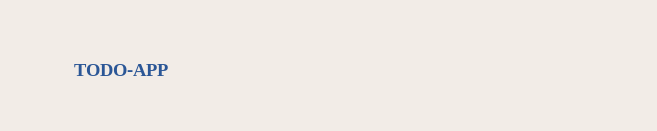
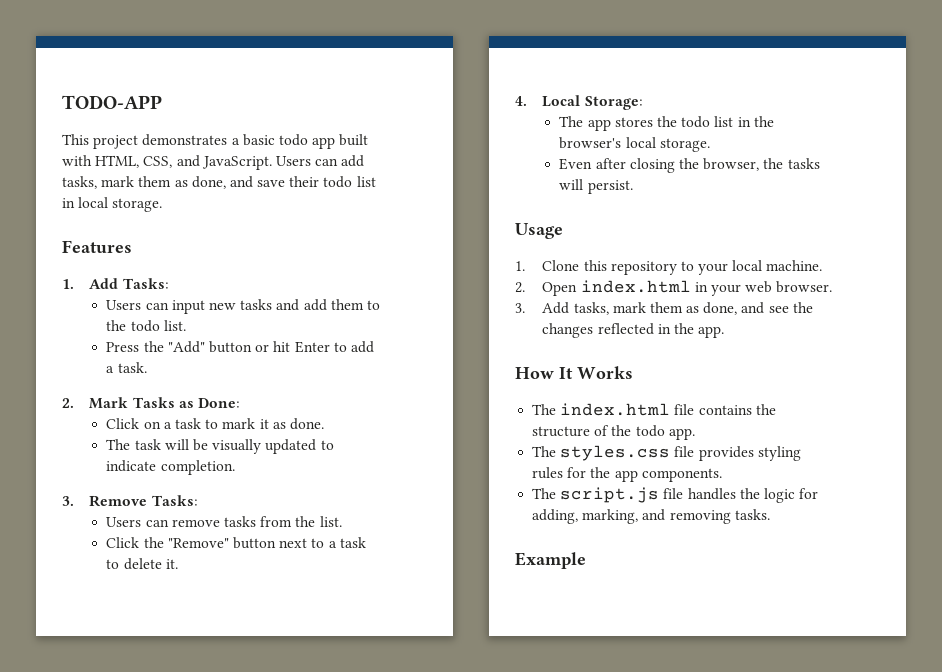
(168, 70) none -> [62,134,369,149] [62,155,365,170] [62,176,376,189] [62,197,163,212] [62,240,132,253] [62,278,169,289] [106,299,380,314] [106,320,186,332] [106,341,374,353] [106,362,147,373] [62,397,240,409] [106,418,324,430] [106,439,334,454] [106,460,235,475] [62,495,198,507] [106,516,342,527] [106,537,366,549] [106,558,178,570] [515,95,643,110] [559,116,774,131] [559,137,710,152] [559,158,820,173] [559,179,633,194] [515,223,563,239] [515,260,823,275] [515,280,833,296] [515,302,813,315] [542,323,725,338] [515,366,633,379] [532,403,776,416] [532,425,695,440] [532,445,801,461] [532,467,722,482] [532,487,819,503] [532,509,770,524] [515,552,586,569] // This project demonstrates a basic todo app built with HTML, CSS, and JavaScript. Users can add tasks, mark them as done, and save their todo list in local storage. // Features // 1. Add Tasks: // Users can input new tasks and add them to the todo list. // Press the "Add" button or hit Enter to add a task. // 2. Mark Tasks as Done: // Click on a task to mark it as done. // The task will be visually updated to indicate completion. // 3. Remove Tasks: // Users can remove tasks from the list. // Click the "Remove" button next to a task to delete it. // 4. Local Storage: // The app stores the todo list in the browser's local storage. // Even after closing the browser, the tasks will persist. // Usage // 1. Clone this repository to your local machine. // 2. Open index.html in your web browser. // 3. Add tasks, mark them as done, and see the changes reflected in the app. // How It Works // The index.html file contains the structure of the todo app. // The styles.css file provides styling rules for the app components. // The script.js file handles the logic for adding, marking, and removing tasks. // Example

